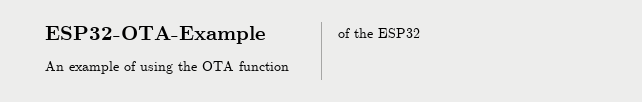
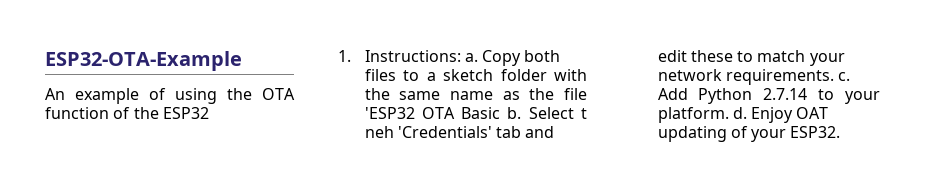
(420, 33) none -> [338,50,561,66] [364,69,587,81] [364,88,587,100] [364,107,587,119] [364,126,555,138] [657,50,845,66] [657,69,851,85] [657,88,880,104] [657,107,829,123] [657,126,841,142] // 1. Instructions: a. Copy both files to a sketch folder with the same name as the file 'ESP32 OTA Basic b. Select t neh 'Credentials' tab and edit these to match your network requirements. c. Add Python 2.7.14 to your platform. d. Enjoy OAT updating of your ESP32.

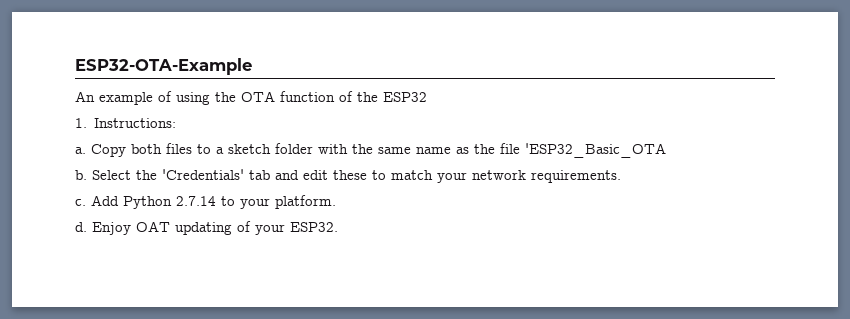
(461, 56) none -> (177, 123) //
[364,107,587,119] [364,126,394,138] 'ESP32 OTA Basic b. Select t neh -> [525,143,666,158] [75,170,157,180] 'ESP32_Basic_OTA // b. Select the
(834, 77) none -> (621, 176) //
(729, 115) none -> (336, 202) //

